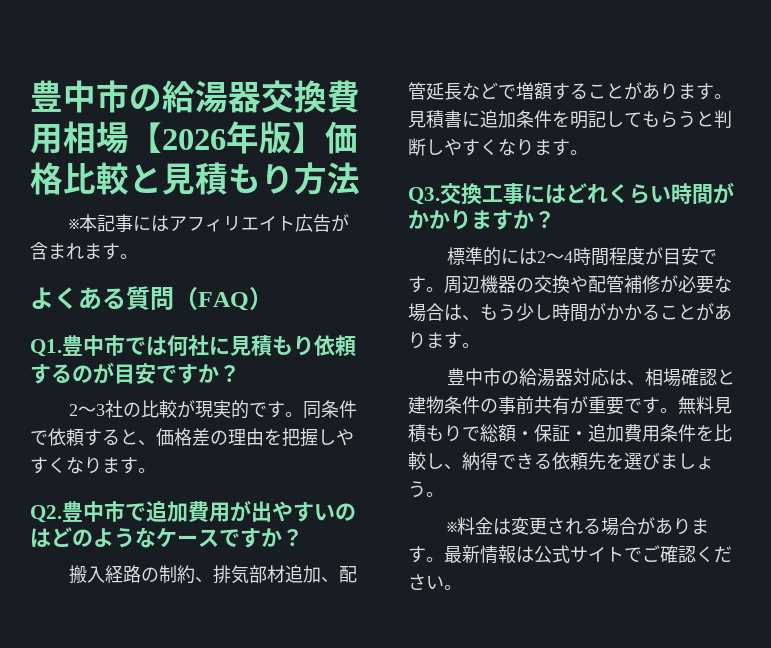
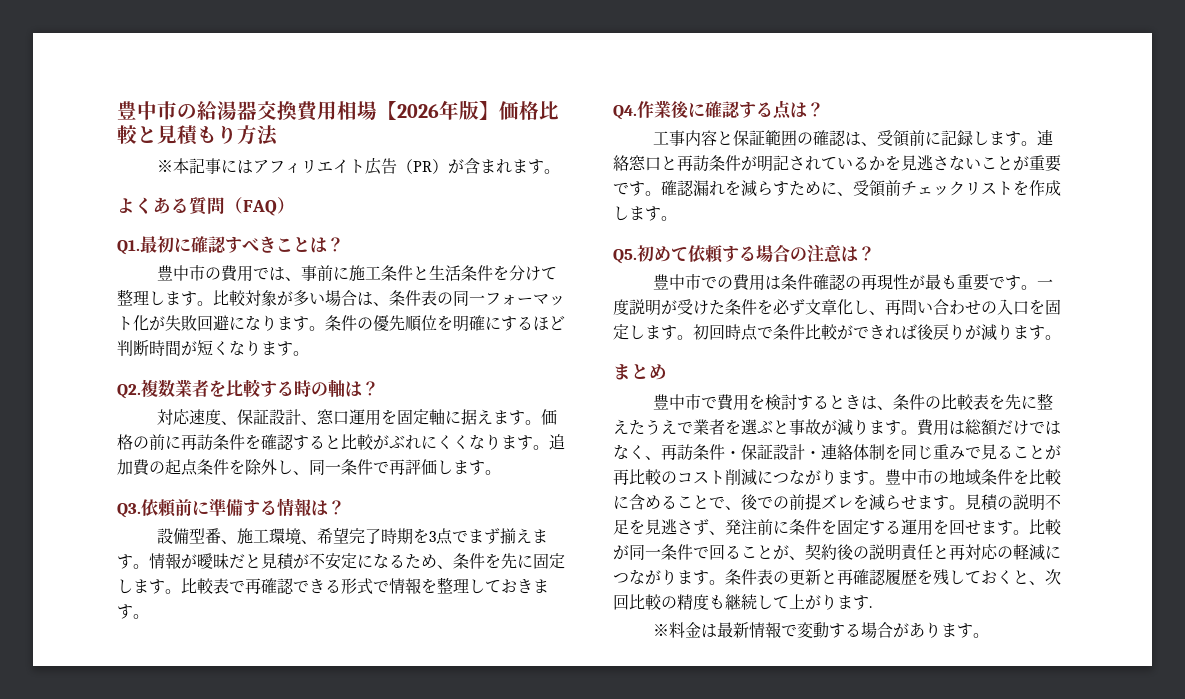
(332, 223) none -> [396,159,448,174] （PR）
[62,335,356,357] [30,362,240,384] [69,400,358,419] [30,428,354,447] [30,457,156,474] [30,500,356,523] [30,527,303,548] [69,565,358,584] [408,82,732,100] [408,110,732,129] [408,138,588,156] [408,182,734,205] [408,209,555,230] [447,247,718,266] [408,275,732,294] [408,303,732,322] [408,332,480,349] [447,368,736,387] [408,396,732,415] [408,424,732,442] [408,452,714,471] [408,481,444,498] 豊中市では何社に見積もり依頼するのが目安ですか？ // 2〜3社の比較が現実的です。同条件で依頼すると、価格差の理由を把握しやすくなります。 // Q2.豊中市で追加費用が出やすいのはどのようなケースですか？ // 搬入経路の制約、排気部材追加、配管延長などで増額することがあります。見積書に追加条件を明記してもらうと判断しやすくなります。 // Q3.交換工事にはどれくらい時間がかかりますか？ // 標準的には2〜4時間程度が目安です。周辺機器の交換や配管補修が必要な場合は、もう少し時間がかかることがあります。 // 豊中市の給湯器対応は、相場確認と建物条件の事前共有が重要です。無料見積もりで総額・保証・追加費用条件を比較し、納得できる依頼先を選びましょう。 -> [140,236,344,253] [156,265,557,282] [117,289,565,306] [117,315,565,332] [117,340,309,357] [117,379,379,399] [156,409,557,426] [117,434,565,451] [117,459,501,476] [117,498,345,518] [156,527,548,545] [117,553,565,570] [117,577,549,594] [117,604,149,619] [613,100,824,120] [652,129,1053,147] [613,155,1061,172] [613,180,1061,197] [613,206,677,221] [613,244,875,264] [652,274,1053,291] [613,299,1061,316] [613,324,1061,341] [613,364,667,380] [652,393,1053,411] [613,419,1061,436] [613,443,1061,461] [613,468,1062,486] [613,493,1061,511] [613,519,1062,536] [613,544,1061,561] [613,569,1061,585] [613,594,872,610] 最初に確認すべきことは？ // 豊中市の費用では、事前に施工条件と生活条件を分けて整理します。比較対象が多い場合は、条件表の同一フォーマット化が失敗回避になります。条件の優先順位を明確にするほど判断時間が短くなります。 // Q2.複数業者を比較する時の軸は？ // 対応速度、保証設計、窓口運用を固定軸に据えます。価格の前に再訪条件を確認すると比較がぶれにくくなります。追加費の起点条件を除外し、同一条件で再評価します。 // Q3.依頼前に準備する情報は？ // 設備型番、施工環境、希望完了時期を3点でまず揃えます。情報が曖昧だと見積が不安定になるため、条件を先に固定します。比較表で再確認できる形式で情報を整理しておきます。 // Q4.作業後に確認する点は？ // 工事内容と保証範囲の確認は、受領前に記録します。連絡窓口と再訪条件が明記されているかを見逃さないことが重要です。確認漏れを減らすために、受領前チェックリストを作成します。 // Q5.初めて依頼する場合の注意は？ // 豊中市での費用は条件確認の再現性が最も重要です。一度説明が受けた条件を必ず文章化し、再問い合わせの入口を固定します。初回時点で条件比較ができれば後戻りが減ります。 // まとめ // 豊中市で費用を検討するときは、条件の比較表を先に整えたうえで業者を選ぶと事故が減ります。費用は総額だけではなく、再訪条件・保証設計・連絡体制を同じ重みで見ることが再比較のコスト削減につながります。豊中市の地域条件を比較に含めることで、後での前提ズレを減らせます。見積の説明不足を見逃さず、発注前に条件を固定する運用を回せます。比較が同一条件で回ることが、契約後の説明責任と再対応の軽減につながります。条件表の更新と再確認履歴を残しておくと、次回比較の精度も継続して上がります.
[511,517,584,535] 変更され -> [716,622,845,638] 最新情報で変動す
[444,545,732,564] [408,574,462,590] 最新情報は公式サイトでご確認ください。 -> (989, 635) none

